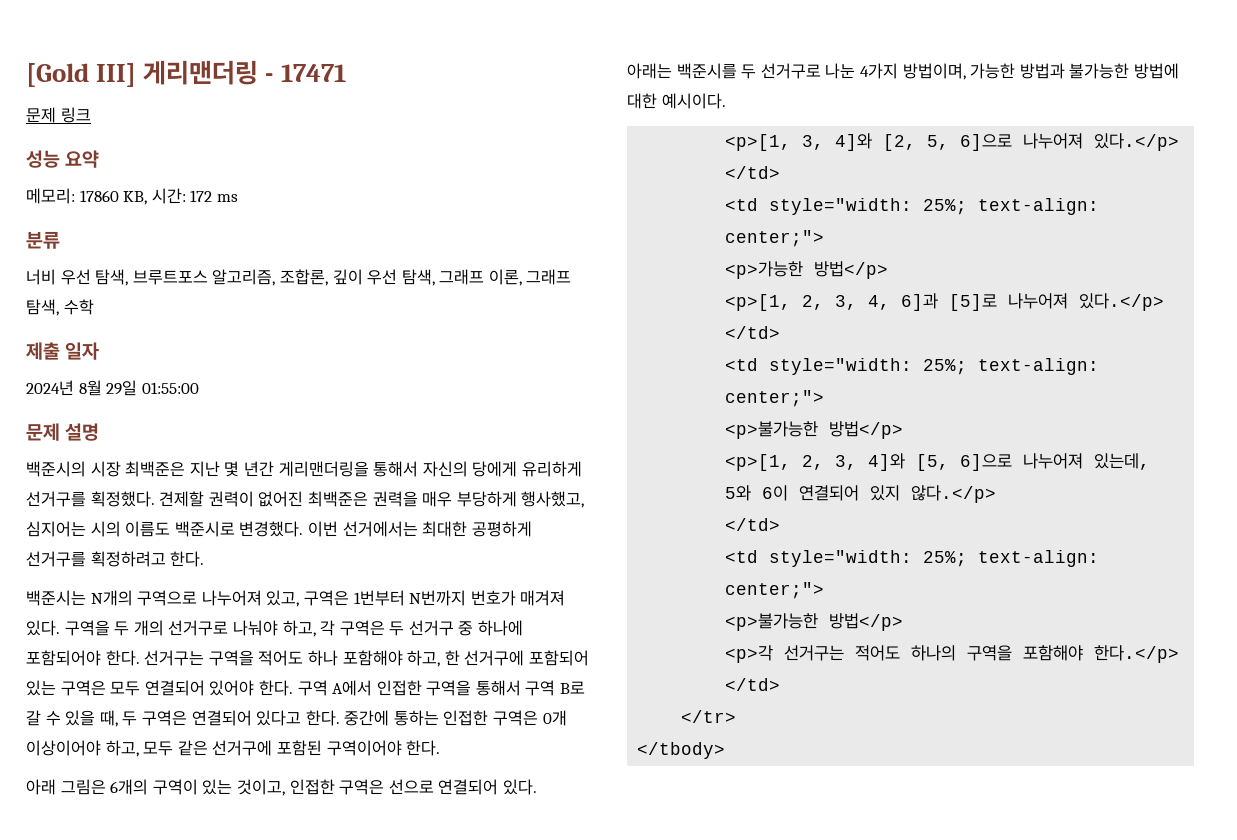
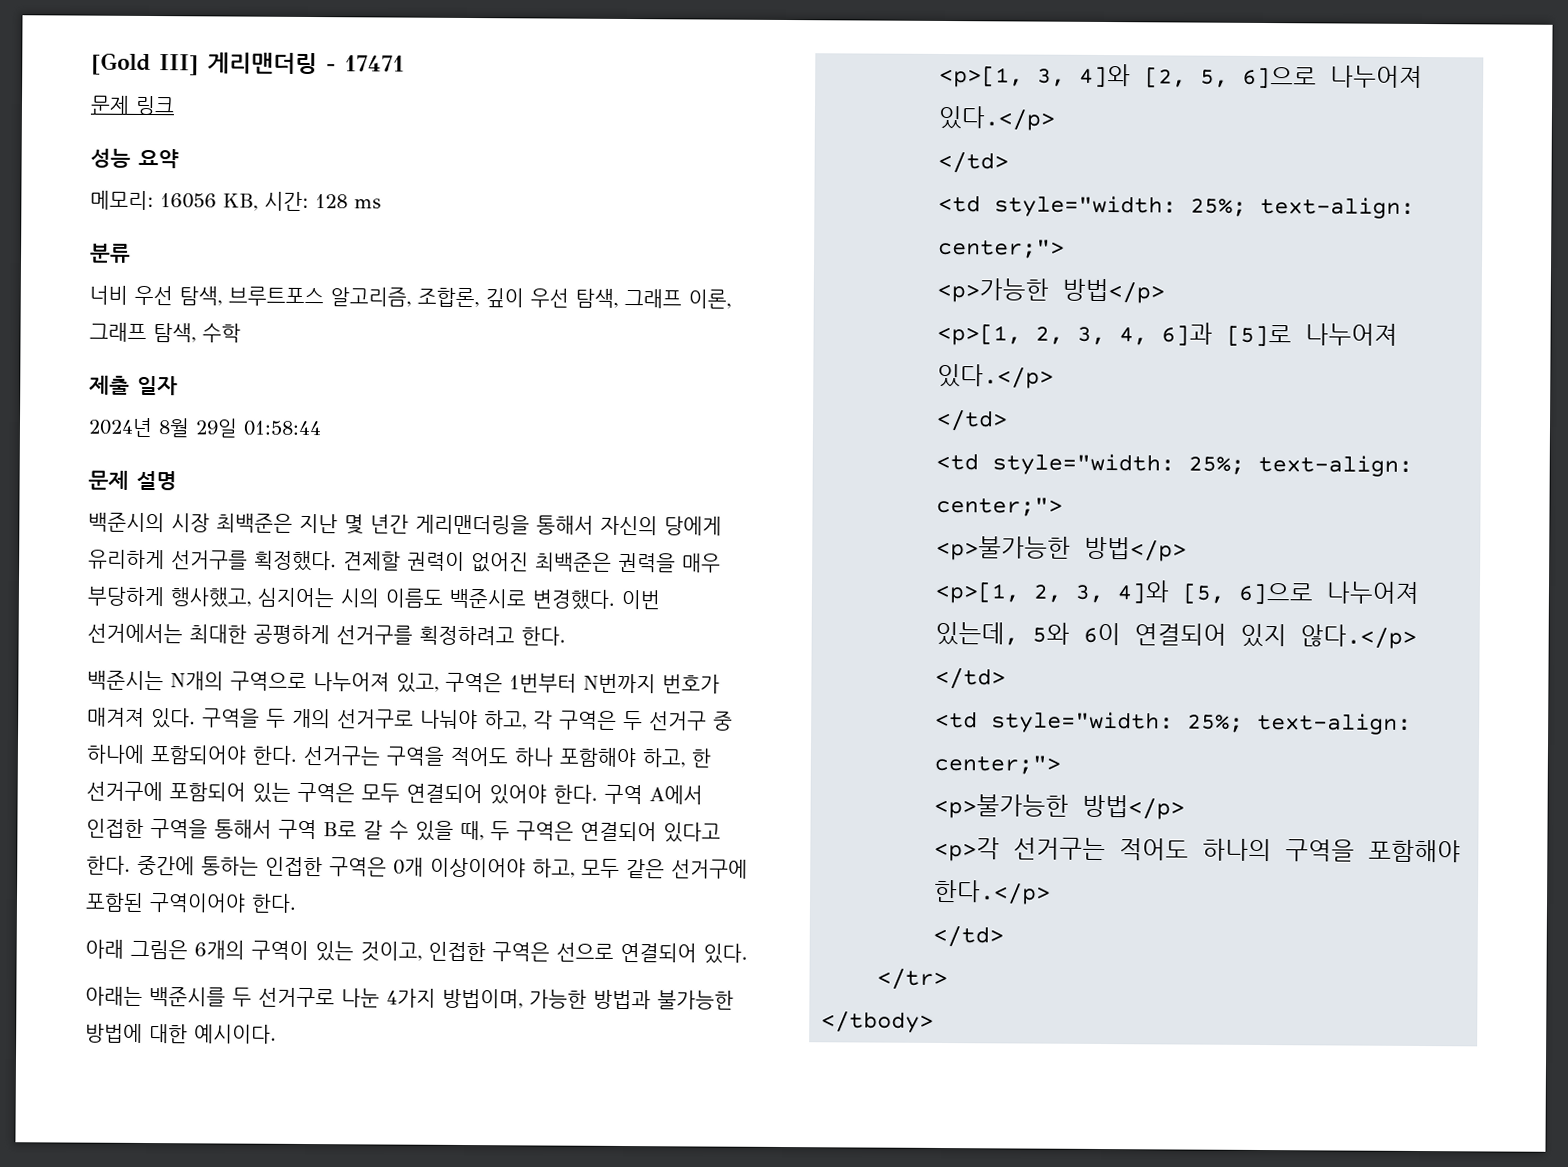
[79,190,119,202] 17860 -> [160,193,217,209] 16056
[190,190,213,202] 172 -> [315,194,348,209] 128
[141,382,199,394] 01:55:00 -> [243,420,322,437] 01:58:44

